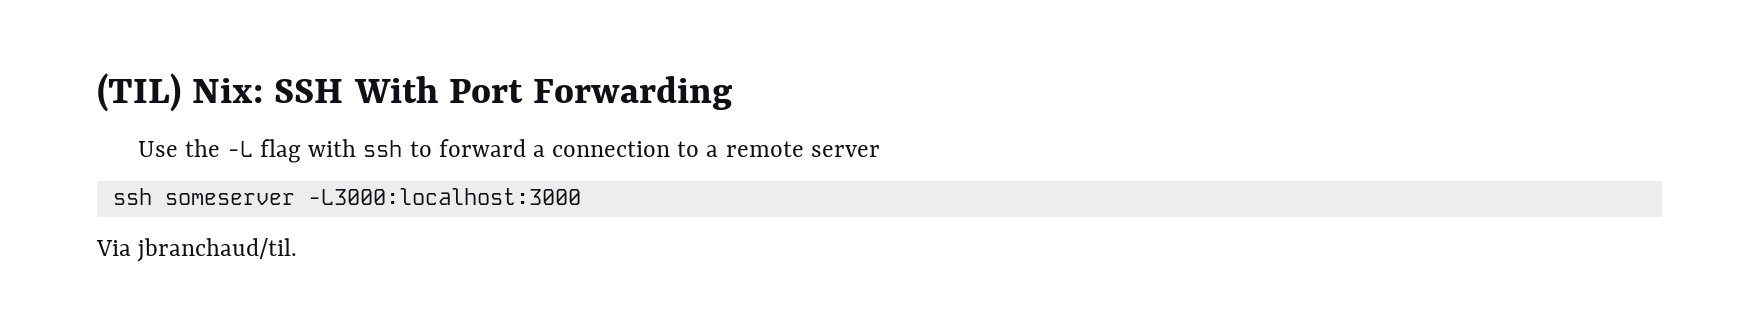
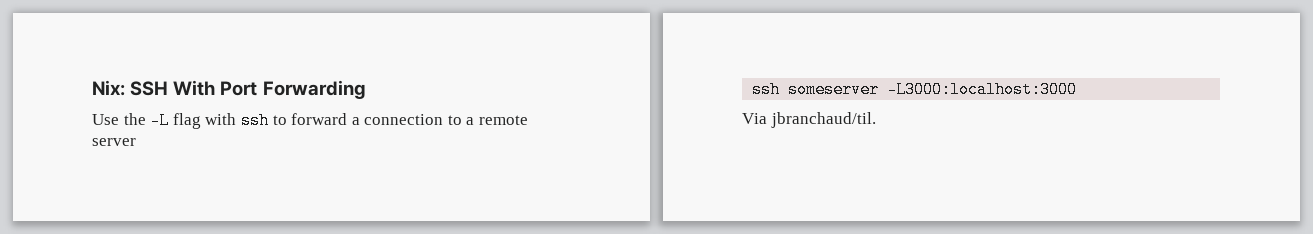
[97,73,181,112] (TIL) -> (92, 88) none

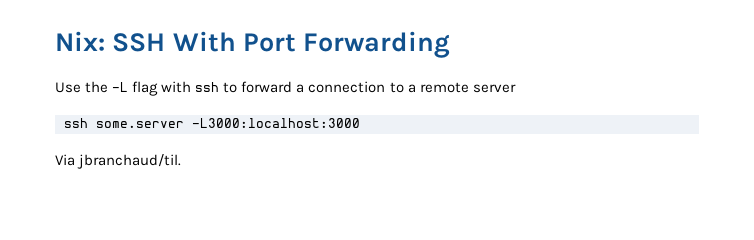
[788,81,880,98] someserver -> [96,121,184,128] some.server

